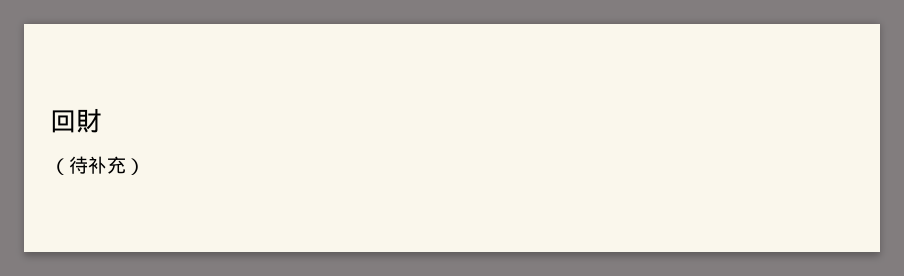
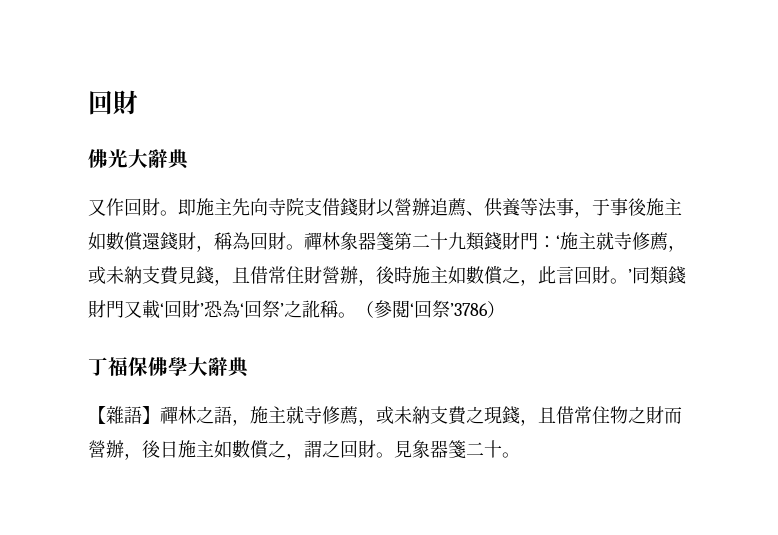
[50,156,145,175] （待补充） -> [88,149,190,170] [88,198,682,218] [88,231,686,252] [88,265,686,286] [88,300,505,319] [88,357,250,378] [88,406,682,426] [88,439,520,460] 佛光大辭典 // 又作回財。即施主先向寺院支借錢財以營辦追薦、供養等法事，于事後施主如數償還錢財，稱為回財。禪林象器箋第二十九類錢財門：‘施主就寺修薦，或未納支費見錢，且借常住財營辦，後時施主如數償之，此言回財。’同類錢財門又載‘回財’恐為‘回祭’之訛稱。（參閱‘回祭’3786） // 丁福保佛學大辭典 // 【雜語】禪林之語，施主就寺修薦，或未納支費之現錢，且借常住物之財而營辦，後日施主如數償之，謂之回財。見象器箋二十。

